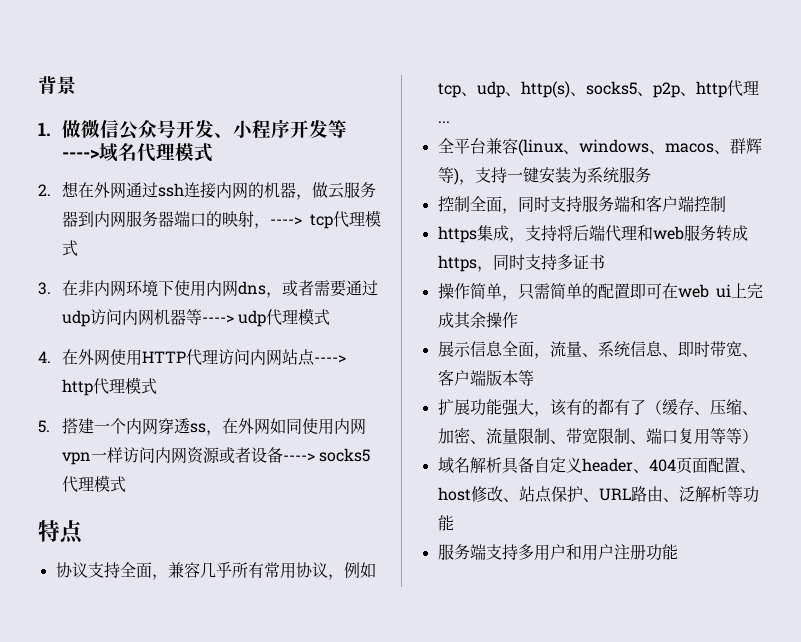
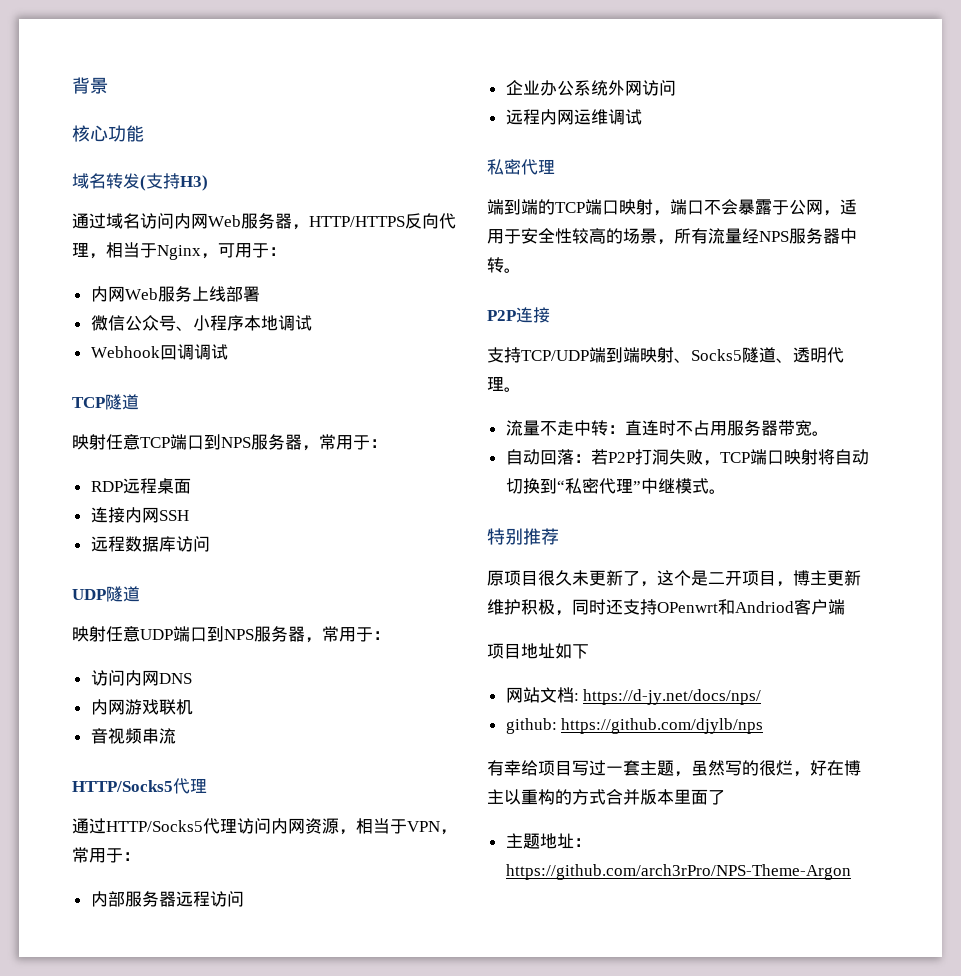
[38,120,81,138] 1.做 -> [72,125,144,142] [72,173,208,191] [72,213,456,230] [72,242,286,260] [90,286,260,302] 核心功能 // 域名转发(支持H3) // 通过域名访问内网Web服务器，HTTP/HTTPS反向代理，相当于Nginx，可用于： // 内网Web服务上线部署 //
[175,120,214,138] 开发 -> (176, 323) none
[289,120,347,138] [61,143,213,162] [38,181,376,200] [61,210,382,229] [61,240,78,256] [38,280,378,298] [61,308,331,327] [38,349,346,366] [61,377,157,396] [38,418,366,436] [61,447,371,465] [61,475,126,493] [38,520,83,544] [55,562,376,580] [437,80,759,98] [437,121,450,123] [437,137,762,156] [437,167,651,185] [437,195,726,214] [437,225,748,243] [437,254,605,272] [437,283,763,301] [437,312,518,329] [437,341,758,359] [437,369,534,386] [437,399,758,417] [437,427,758,445] [437,457,756,474] [437,486,759,503] [437,515,454,531] [437,544,678,561] 开发等---->域名代理模式 // 2.想在外网通过ssh连接内网的机器，做云服务器到内网服务器端口的映射，----> tcp代理模式 // 3.在非内网环境下使用内网dns，或者需要通过udp访问内网机器等----> udp代理模式 // 4.在外网使用HTTP代理访问内网站点----> http代理模式 // 5.搭建一个内网穿透ss，在外网如同使用内网vpn一样访问内网资源或者设备----> socks5代理模式 // 特点 // 协议支持全面，兼容几乎所有常用协议，例如tcp、udp、http(s)、socks5、p2p、http代理... // 全平台兼容(linux、windows、macos、群辉等)，支持一键安装为系统服务 // 控制全面，同时支持服务端和客户端控制 // https集成，支持将后端代理和web服务转成https，同时支持多证书 // 操作简单，只需简单的配置即可在web ui上完成其余操作 // 展示信息全面，流量、系统信息、即时带宽、客户端版本等 // 扩展功能强大，该有的都有了（缓存、压缩、加密、流量限制、带宽限制、端口复用等等） // 域名解析具备自定义header、404页面配置、host修改、站点保护、URL路由、泛解析等功能 // 服务端支持多用户和用户注册功能 -> [243,315,312,331] [90,344,228,360] [72,394,139,410] [72,434,387,451] [90,478,191,494] [90,507,189,523] [90,536,210,552] [72,586,140,602] [72,626,390,643] [90,670,192,686] [90,699,193,715] [90,728,176,744] [72,778,207,794] [72,818,457,835] [72,847,140,863] [90,891,244,907] [505,80,676,96] [505,109,642,125] [487,159,555,175] [487,199,857,216] [487,228,857,245] [487,257,521,273] [487,307,550,323] [487,347,844,363] [487,376,521,392] [505,420,829,436] [505,449,869,466] [505,478,726,494] [487,528,559,545] [487,570,861,587] [487,599,845,616] [487,643,589,659] [505,687,762,705] [505,718,764,734] [487,760,861,777] [487,789,725,805] [505,833,591,849] [505,864,851,880] 本地调试 // Webhook回调调试 // TCP隧道 // 映射任意TCP端口到NPS服务器，常用于： // RDP远程桌面 // 连接内网SSH // 远程数据库访问 // UDP隧道 // 映射任意UDP端口到NPS服务器，常用于： // 访问内网DNS // 内网游戏联机 // 音视频串流 // HTTP/Socks5代理 // 通过HTTP/Socks5代理访问内网资源，相当于VPN，常用于： // 内部服务器远程访问 // 企业办公系统外网访问 // 远程内网运维调试 // 私密代理 // 端到端的TCP端口映射，端口不会暴露于公网，适用于安全性较高的场景，所有流量经NPS服务器中转。 // P2P连接 // 支持TCP/UDP端到端映射、Socks5隧道、透明代理。 // 流量不走中转：直连时不占用服务器带宽。 // 自动回落：若P2P打洞失败，TCP端口映射将自动切换到“私密代理”中继模式。 // 特别推荐 // 原项目很久未更新了，这个是二开项目，博主更新维护积极，同时还支持OPenwrt和Andriod客户端 // 项目地址如下 // 网站文档: https://d-jy.net/docs/nps/ // github: https://github.com/djylb/nps // 有幸给项目写过一套主题，虽然写的很烂，好在博主以重构的方式合并版本里面了 // 主题地址：https://github.com/arch3rPro/NPS-Theme-Argon

